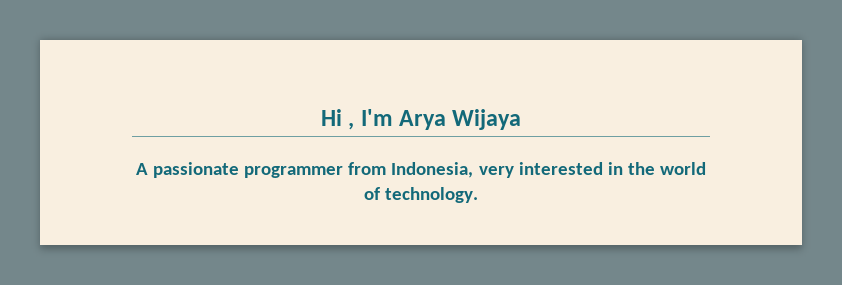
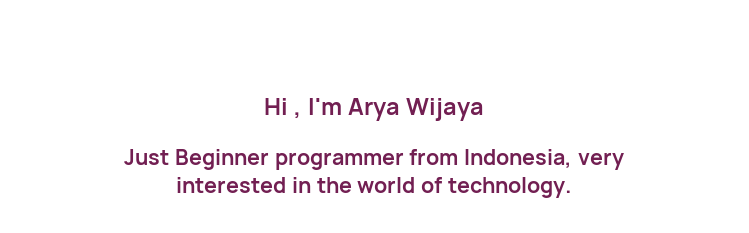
[135,162,240,178] A passionate -> [123,149,269,170] Just Beginner

